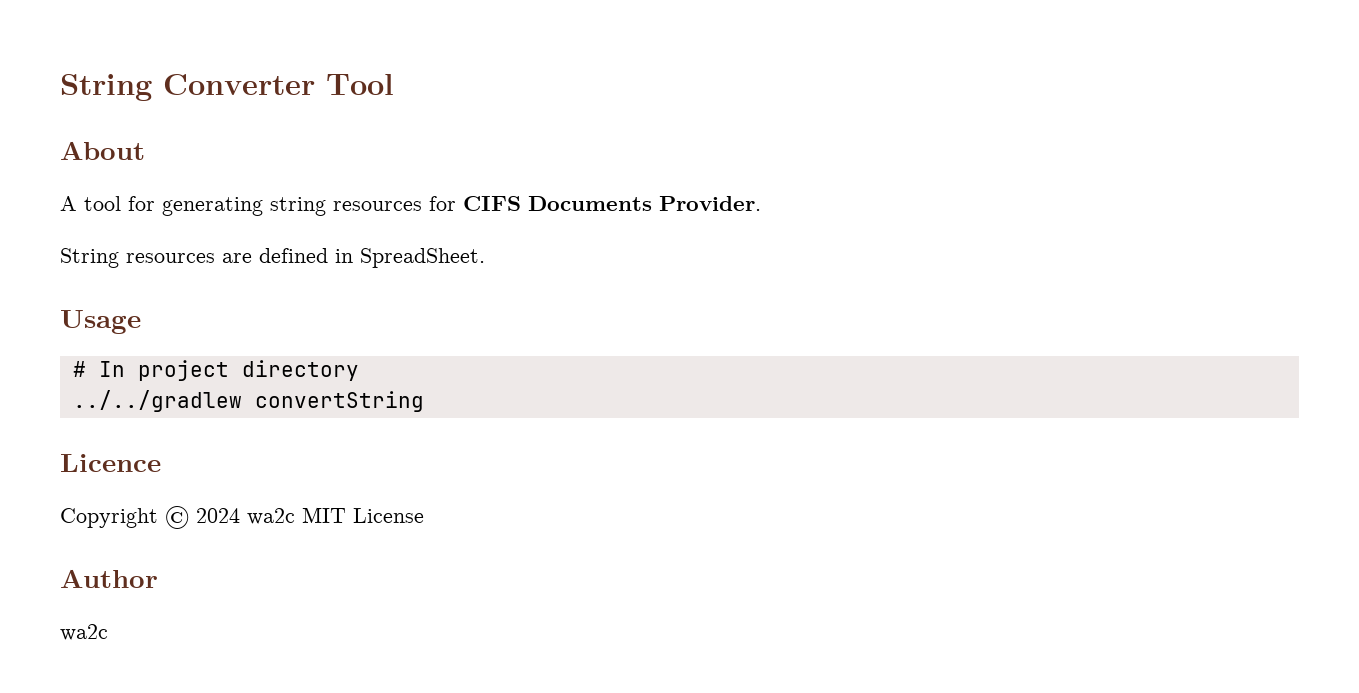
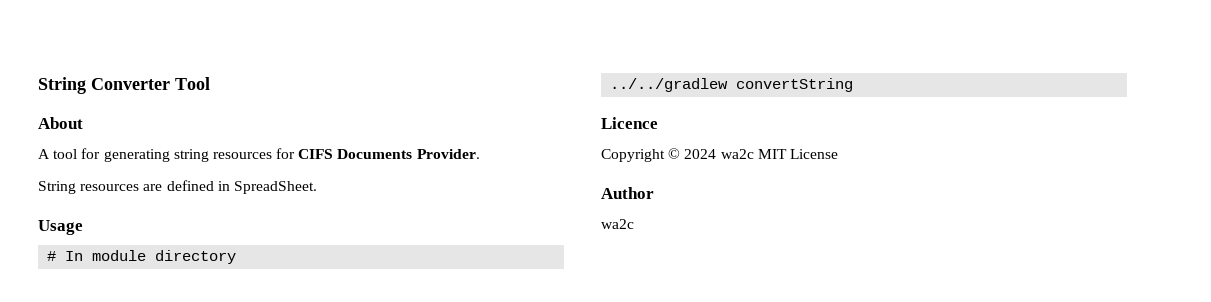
[137,360,229,381] project -> [92,250,147,261] module

